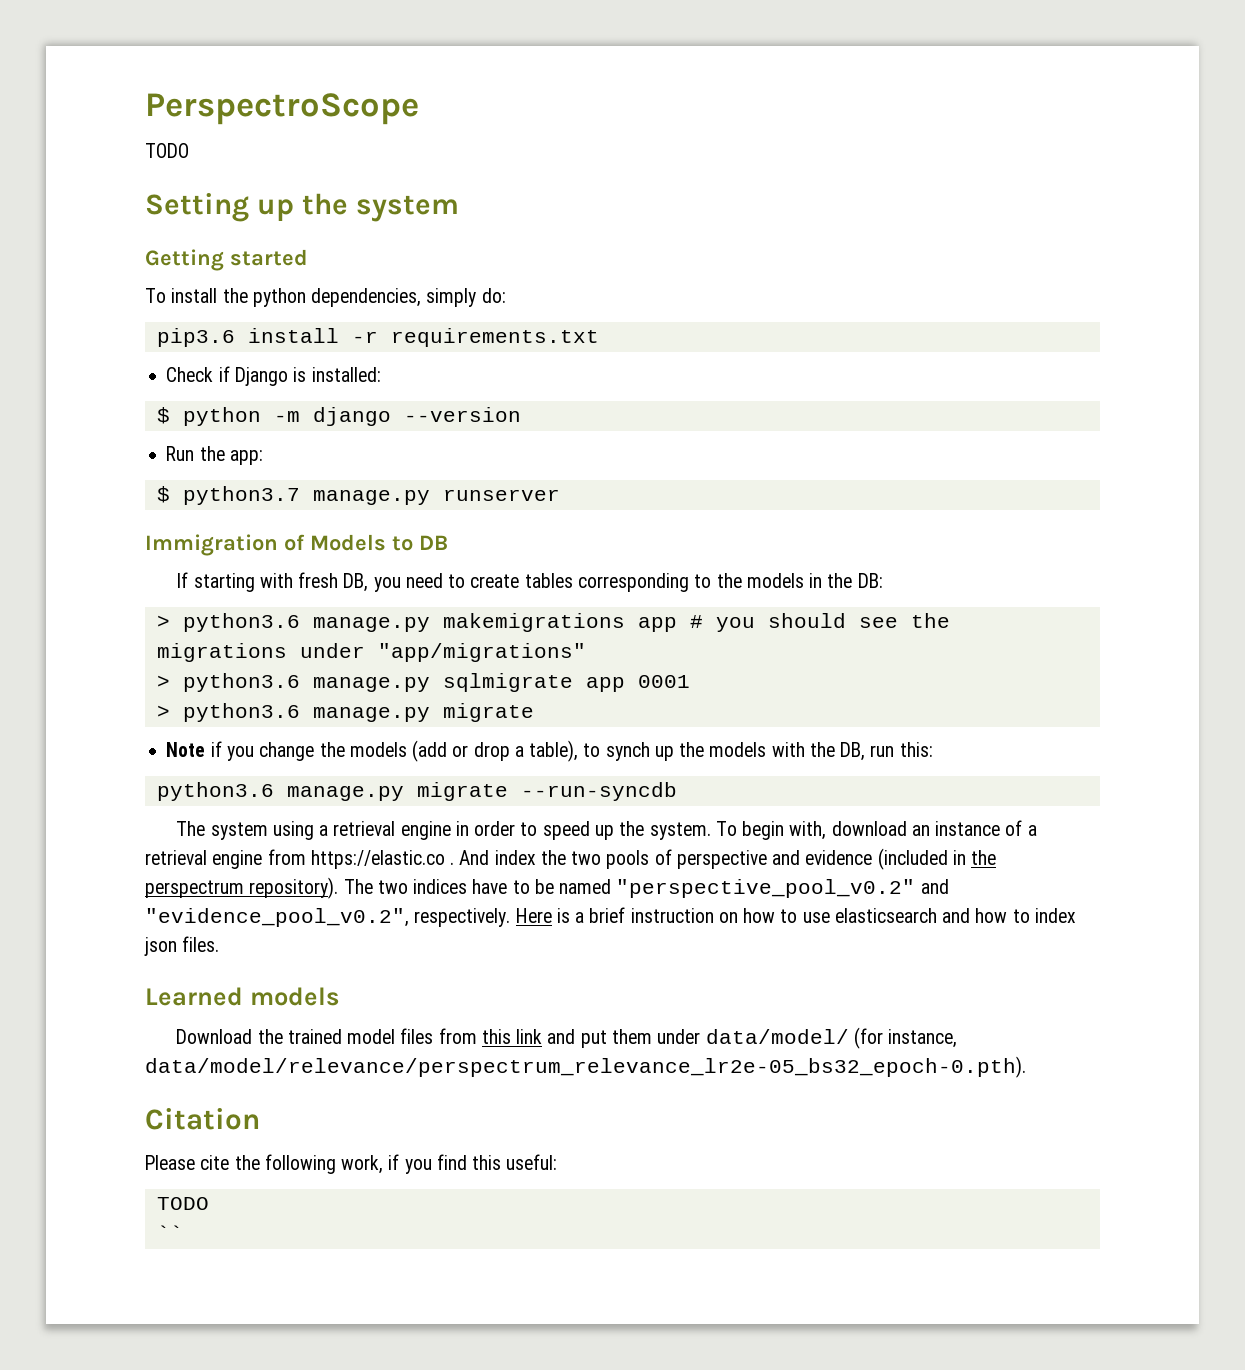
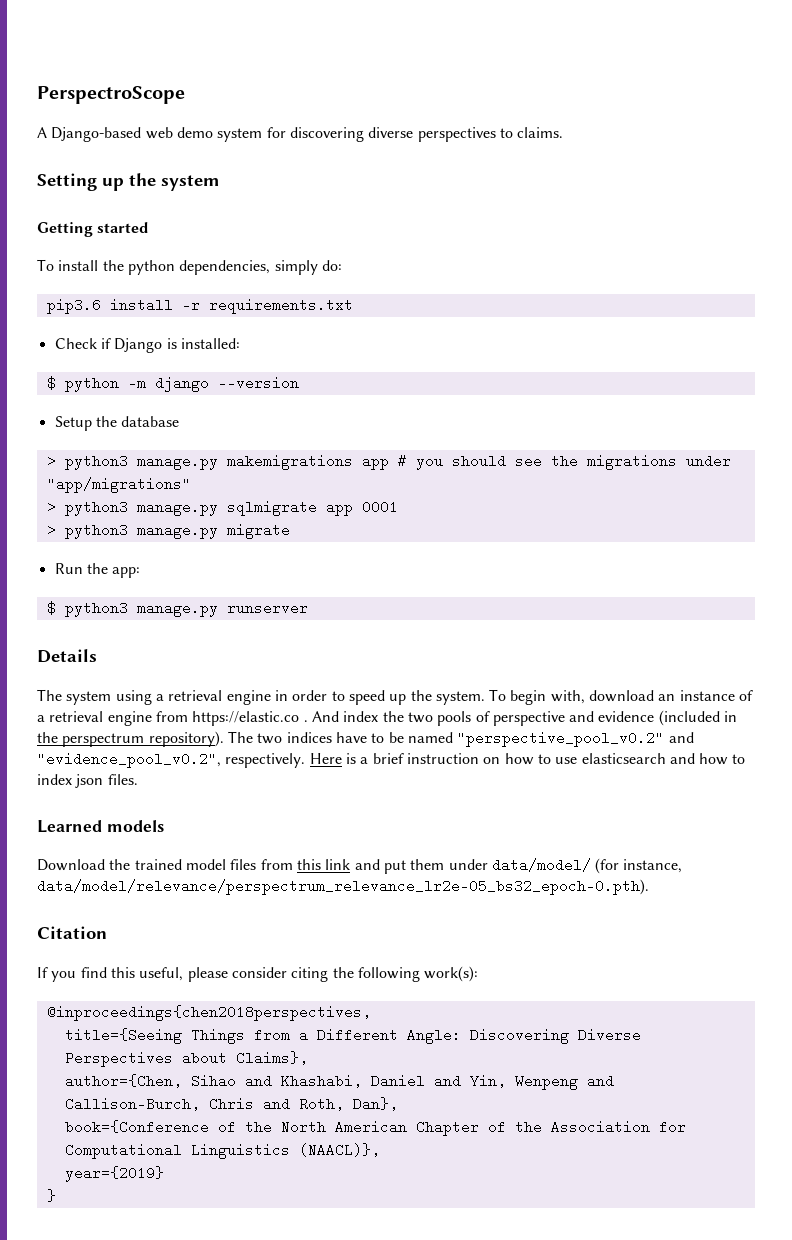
[145,143,189,158] TODO -> [37,127,564,142] A Django-based web demo system for discovering diverse perspectives to claims.
[166,446,263,465] [156,486,560,505] [145,534,448,556] [176,572,883,592] [156,613,300,632] Run the app: // $ python3.7 manage.py runserver // Immigration of Models to DB // If starting with fresh DB, you need to create tables corresponding to the models in the DB: // > python3.6 -> [54,416,180,431] [46,454,128,470] Setup the database // > python3
[182,673,300,692] python3.6 -> [64,500,128,516] python3
[182,703,300,722] python3.6 -> [64,523,128,539] python3
[166,740,933,762] [156,782,677,801] Note if you change the models (add or drop a table), to synch up the models with the DB, run this: // python3.6 manage.py migrate --run-syncdb -> [54,563,141,578] [46,601,308,617] [37,649,97,663] Run the app: // $ python3 manage.py runserver // Details
[145,1154,558,1174] [156,1197,209,1210] [156,1225,183,1240] Please cite the following work, if you find this useful: // TODO // `` -> [37,966,479,982] [46,1005,371,1021] [64,1028,641,1044] [64,1051,308,1067] [64,1074,614,1090] [64,1097,398,1111] [64,1120,686,1136] [64,1143,380,1159] [64,1166,164,1182] [46,1189,56,1202] If you find this useful, please consider citing the following work(s): // @inproceedings{chen2018perspectives, // title={Seeing Things from a Different Angle: Discovering Diverse Perspectives about Claims}, // author={Chen, Sihao and Khashabi, Daniel and Yin, Wenpeng and Callison-Burch, Chris and Roth, Dan}, // book={Conference of the North American Chapter of the Association for Computational Linguistics (NAACL)}, // year={2019} // }

